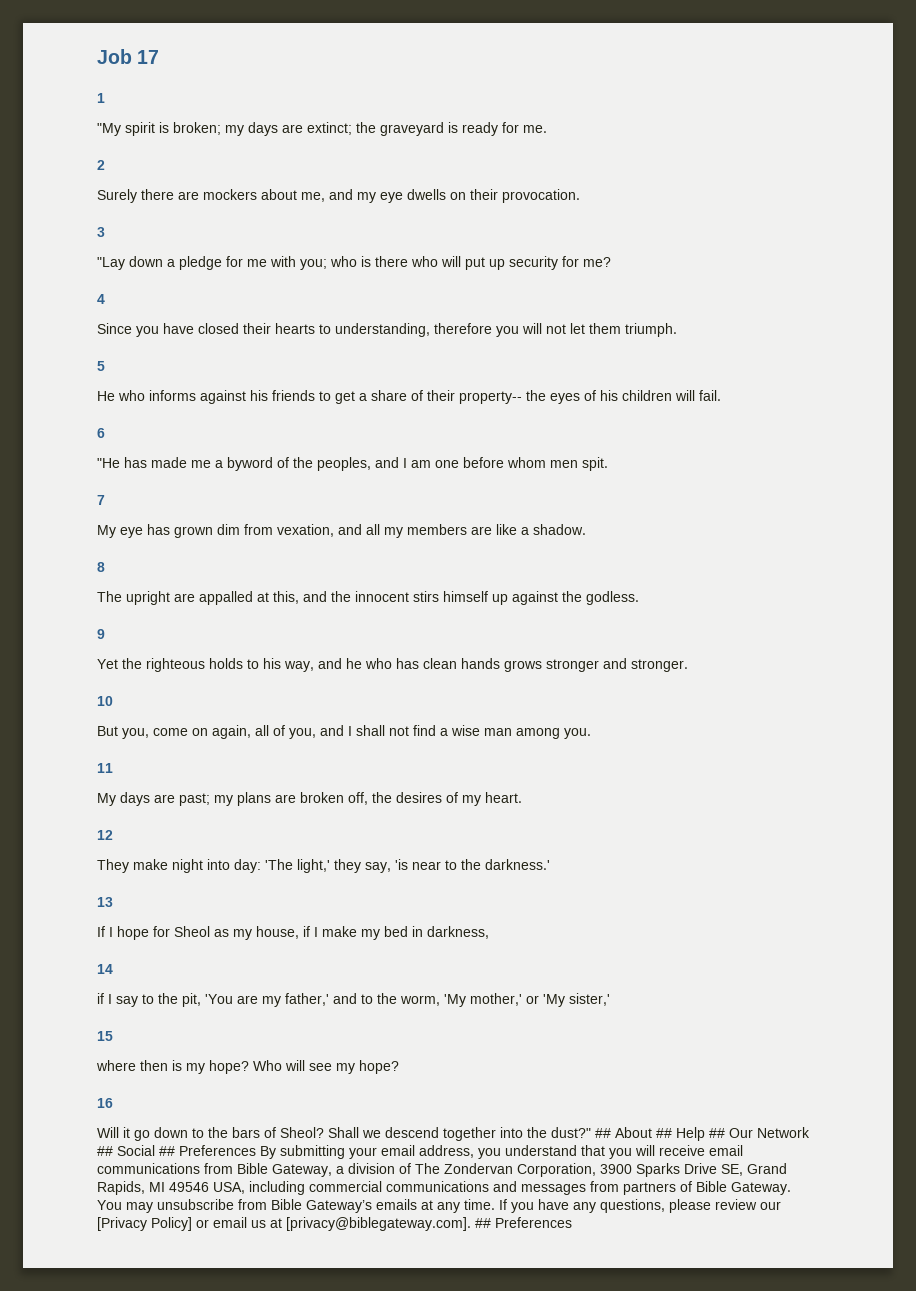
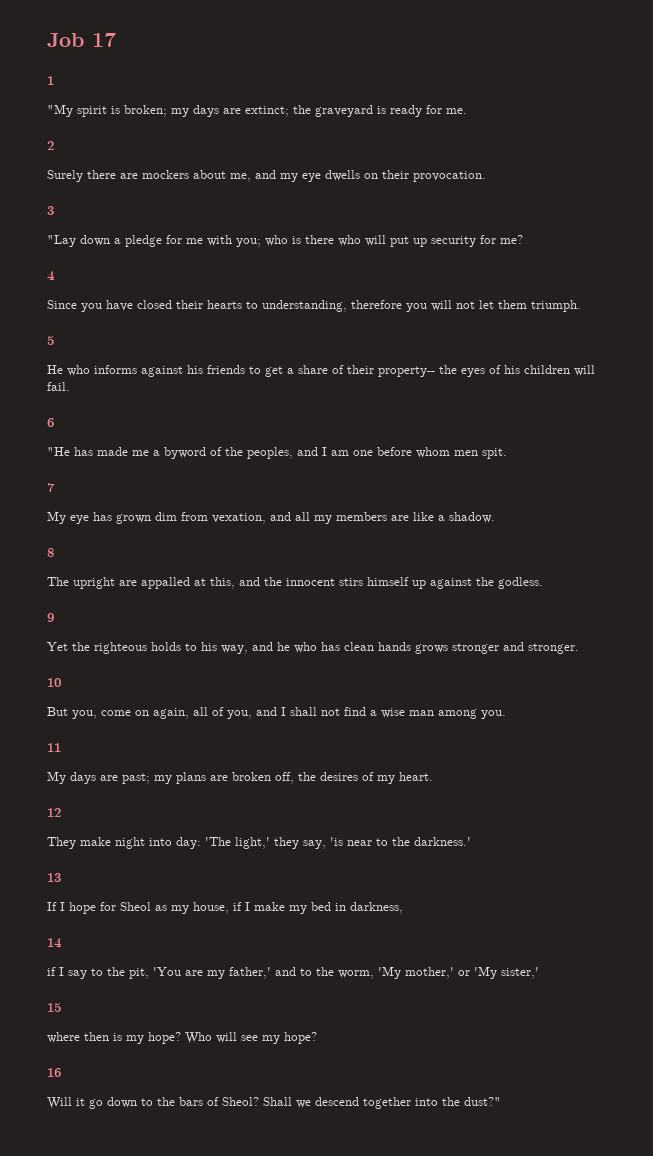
[595,1127,810,1141] [97,1145,743,1159] [97,1163,787,1177] [97,1181,791,1195] [97,1199,781,1213] [97,1217,572,1231] ## About ## Help ## Our Network ## Social ## Preferences By submitting your email address, you understand that you will receive email communications from Bible Gateway, a division of The Zondervan Corporation, 3900 Sparks Drive SE, Grand Rapids, MI 49546 USA, including commercial communications and messages from partners of Bible Gateway. You may unsubscribe from Bible Gateway’s emails at any time. If you have any questions, please review our [Privacy Policy] or email us at [privacy@biblegateway.com]. ## Preferences -> (501, 1101) none

